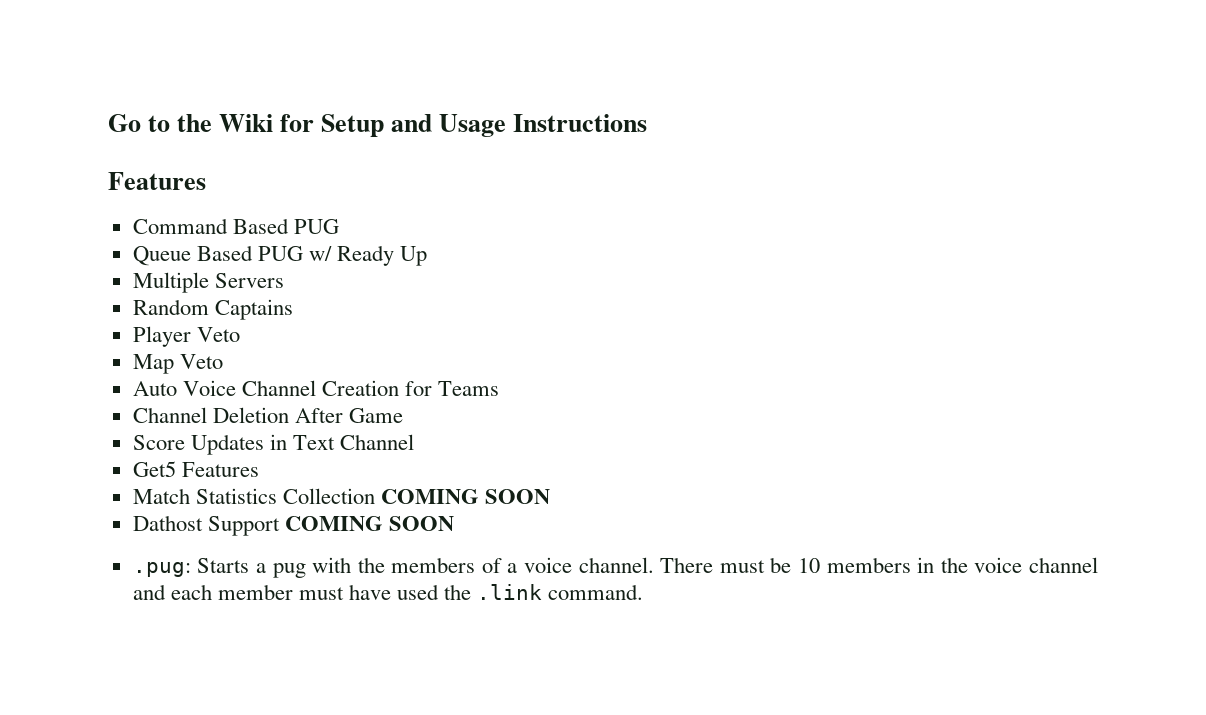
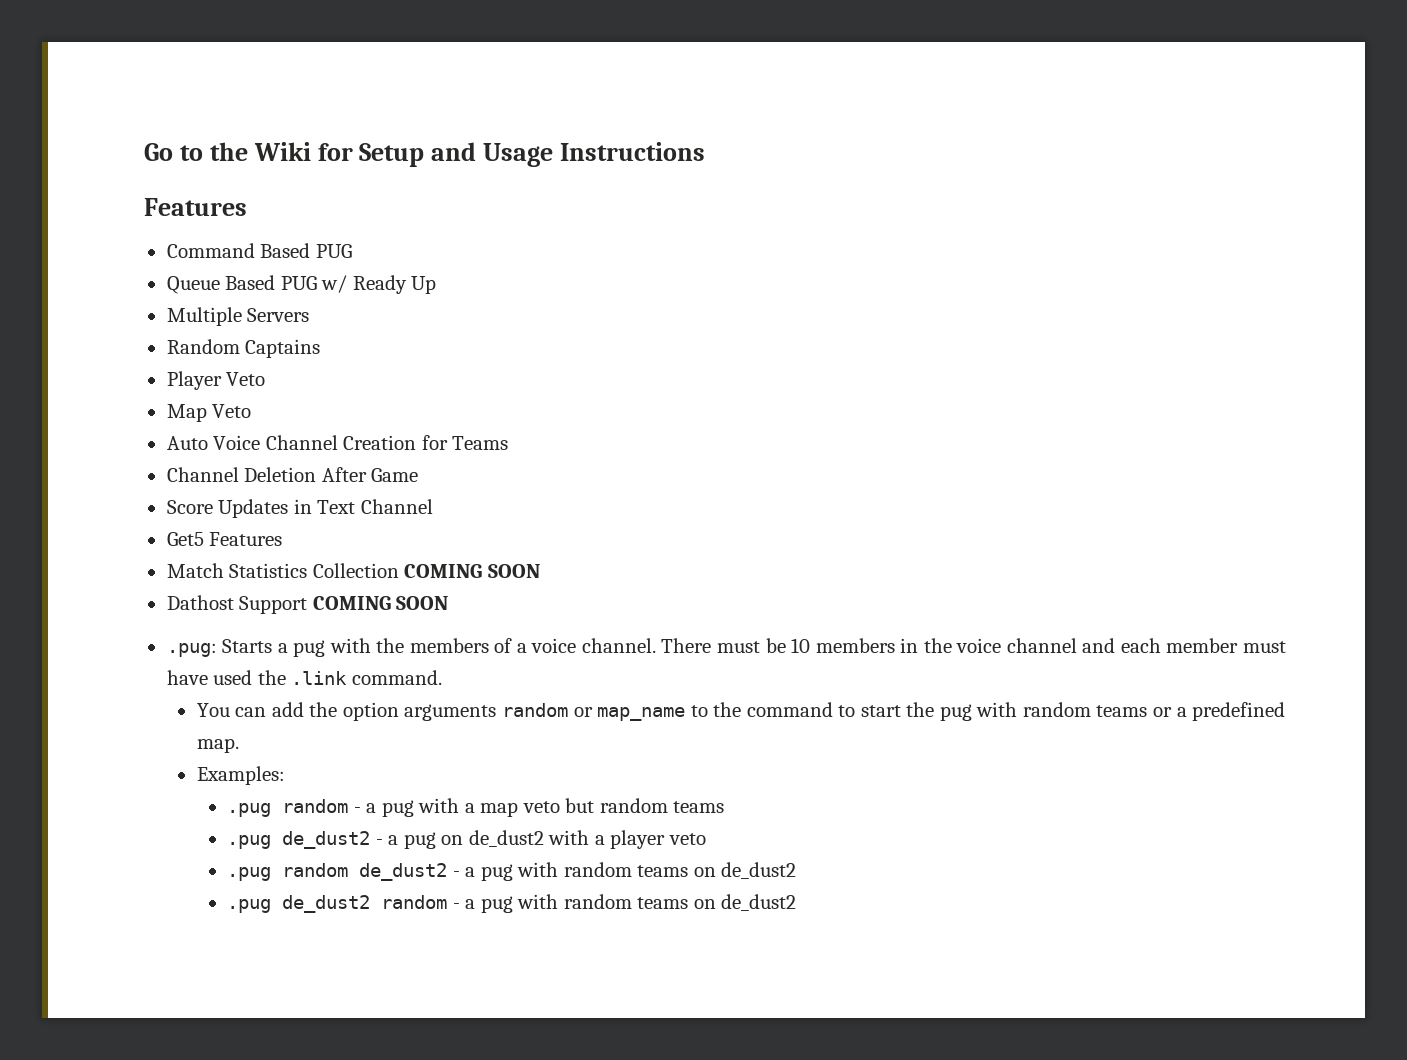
(644, 592) none -> [196,702,1286,721] [196,738,239,753] [196,766,285,785] [227,798,725,817] [227,830,706,849] [227,862,797,881] [227,894,797,913] // You can add the option arguments random or map_name to the command to start the pug with random teams or a predefined map. // Examples: // .pug random - a pug with a map veto but random teams // .pug de_dust2 - a pug on de_dust2 with a player veto // .pug random de_dust2 - a pug with random teams on de_dust2 // .pug de_dust2 random - a pug with random teams on de_dust2

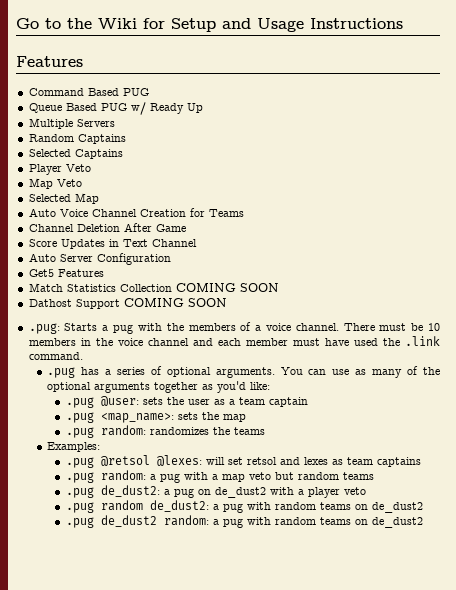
(321, 348) none -> [28,149,123,159] // Selected Captains
(252, 411) none -> [28,193,99,204] // Selected Map
(433, 506) none -> [28,253,171,265] // Auto Server Configuration
[196,702,1286,721] [196,738,239,753] [196,766,285,785] [227,799,361,817] You can add the option arguments random or map_name to the command to start the pug with random teams or a predefined map. // Examples: // .pug random - -> [47,366,441,378] [47,381,271,393] [65,396,308,408] [65,412,246,423] [65,425,265,438] [47,442,101,452] [65,455,421,468] [65,470,146,483] .pug has a series of optional arguments. You can use as many of the optional arguments together as you'd like: // .pug @user: sets the user as a team captain // .pug <map_name>: sets the map // .pug random: randomizes the teams // Examples: // .pug @retsol @lexes: will set retsol and lexes as team captains // .pug random:
[282,831,383,849] de_dust2 - -> [100,485,160,497] de_dust2:
[359,863,460,881] de_dust2 - -> [149,500,209,512] de_dust2:
[381,895,460,909] random - -> [163,515,209,526] random:

